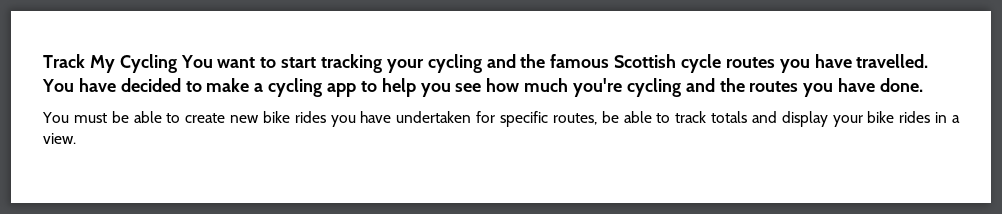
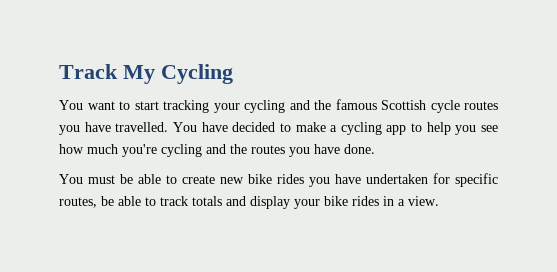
(177, 63) none -> (233, 74) //

